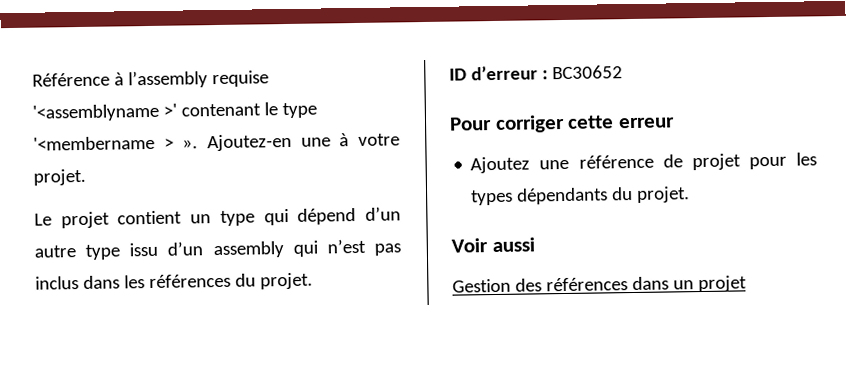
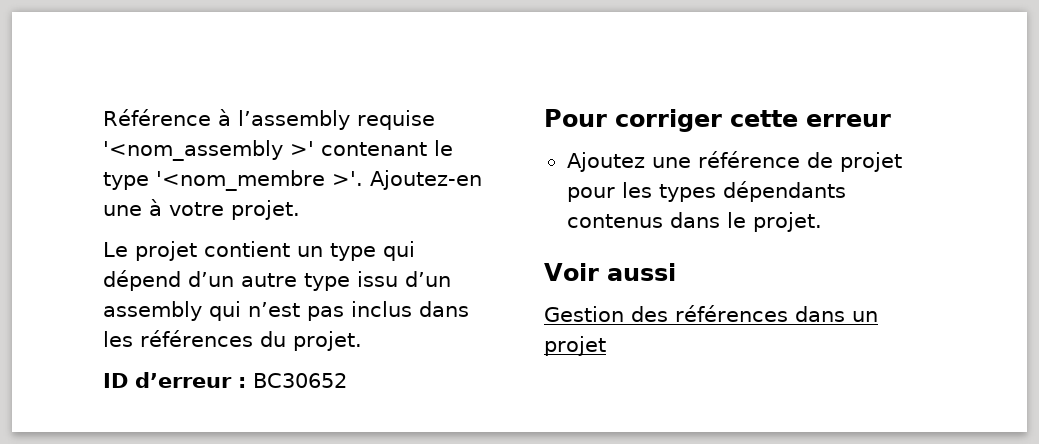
[32,103,159,122] '<assemblyname -> [103,140,283,161] '<nom_assembly
[33,135,199,151] '<membername > ». -> [156,170,363,191] '<nom_membre >'.
[611,186,634,201] du -> [566,212,746,228] contenus dans le

